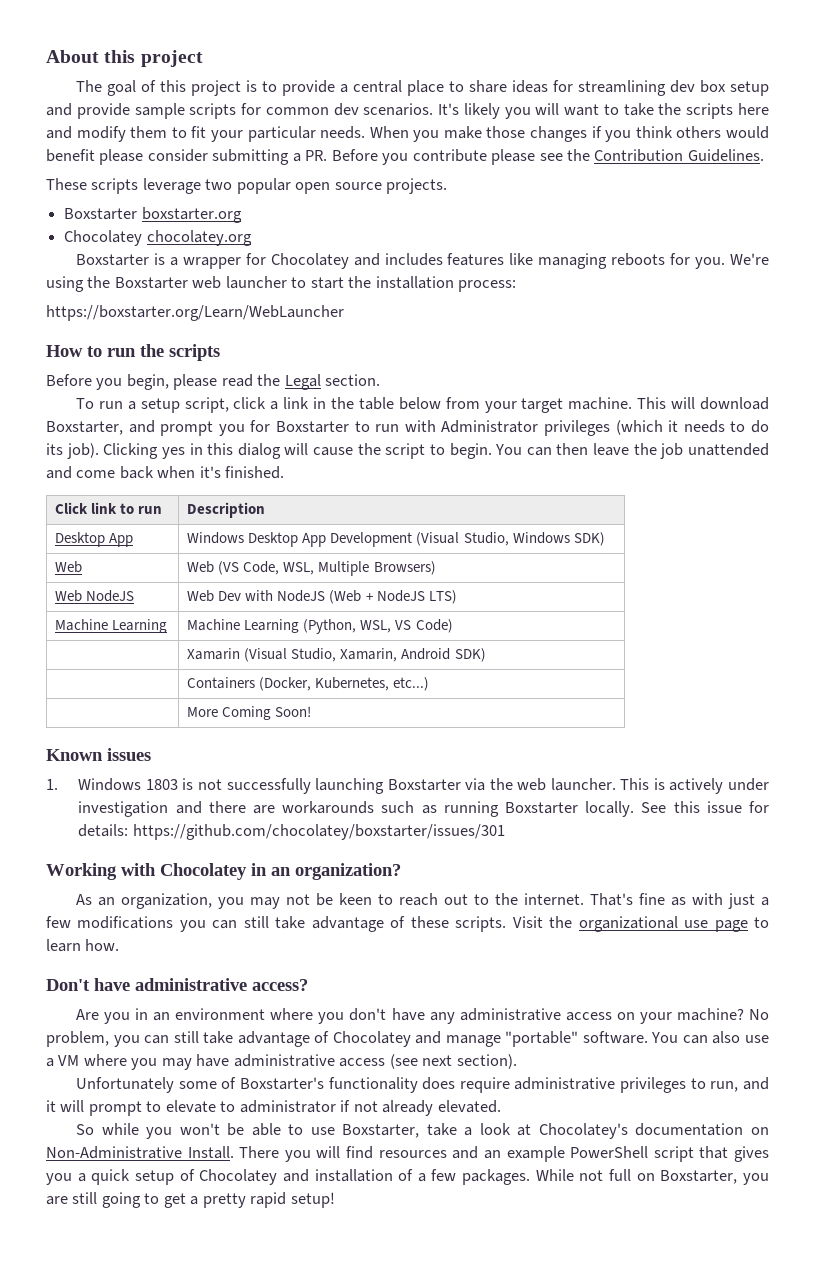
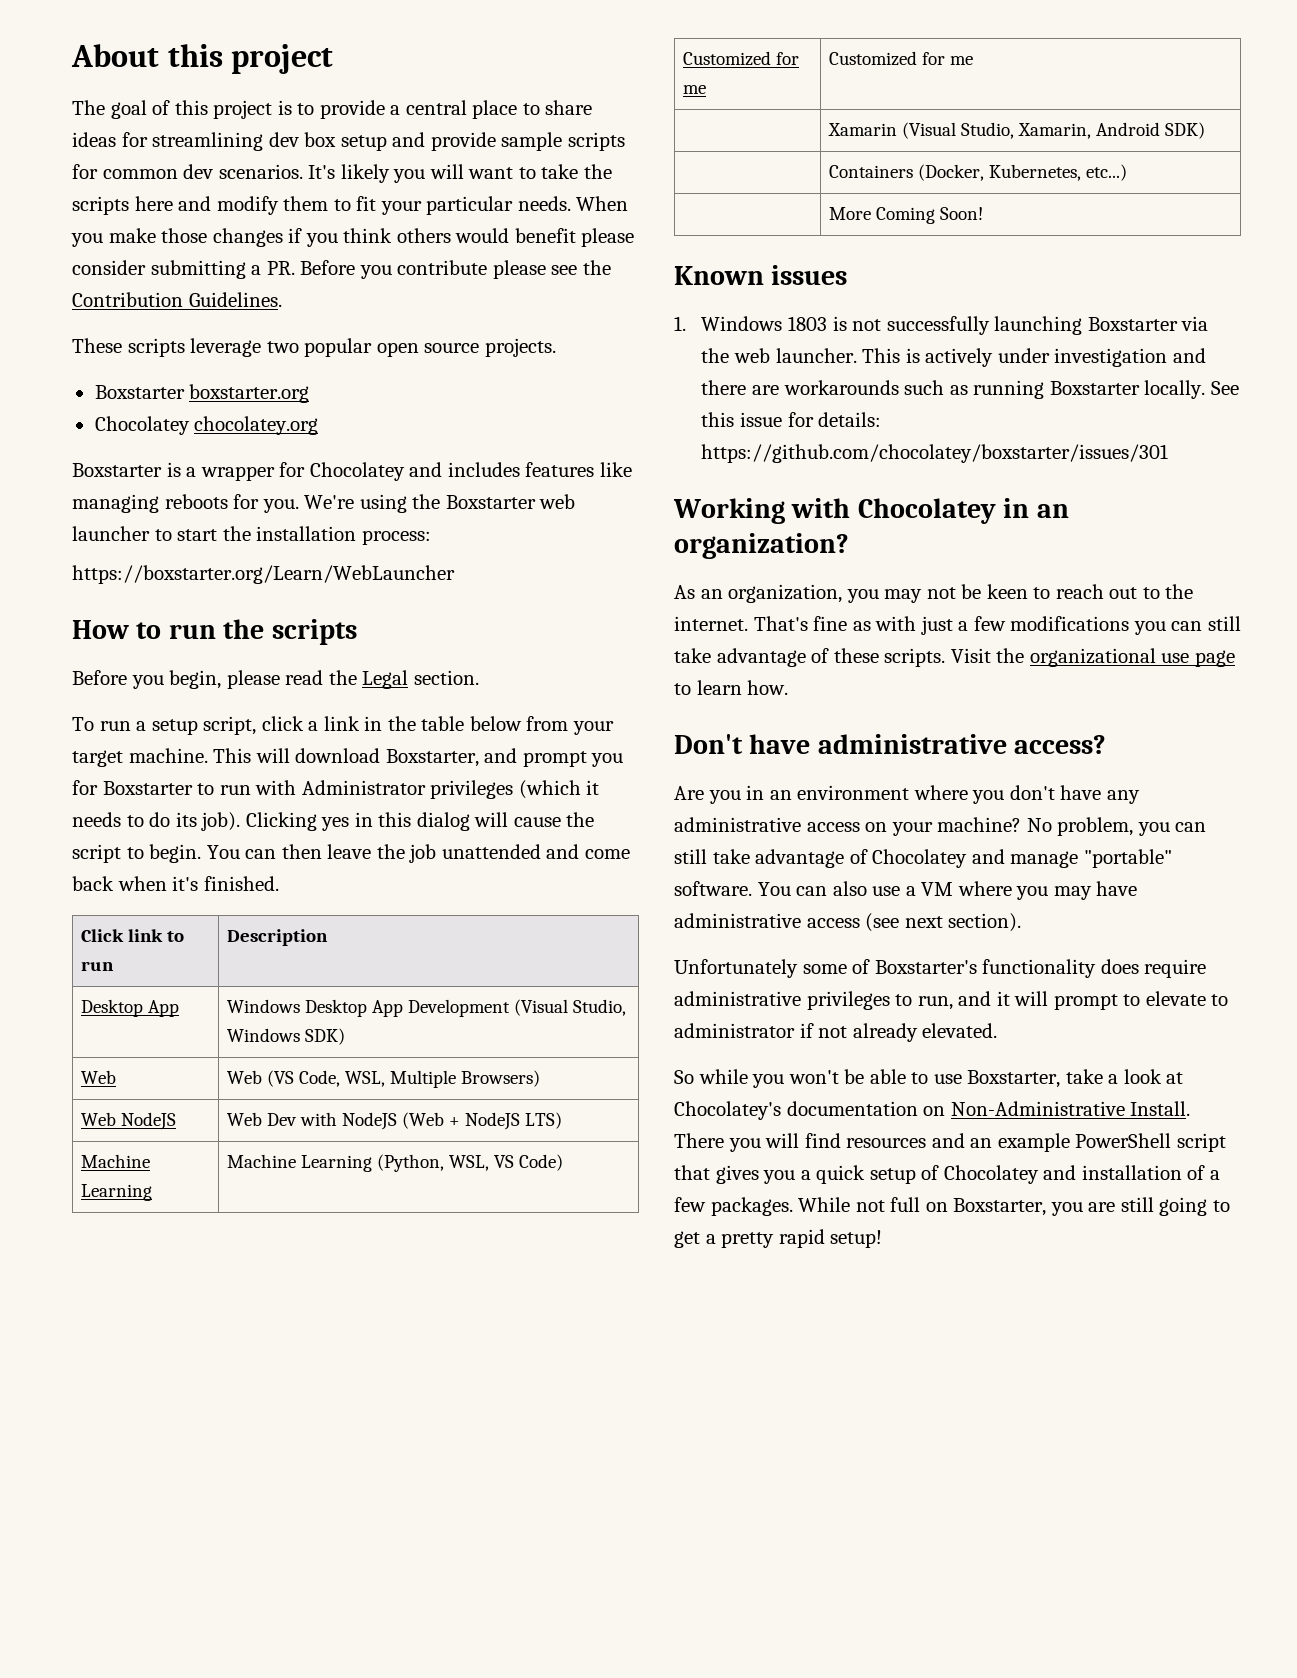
(453, 626) none -> [682,51,799,66] [682,85,706,94] [828,51,973,66] // Customized for me | Customized for me

